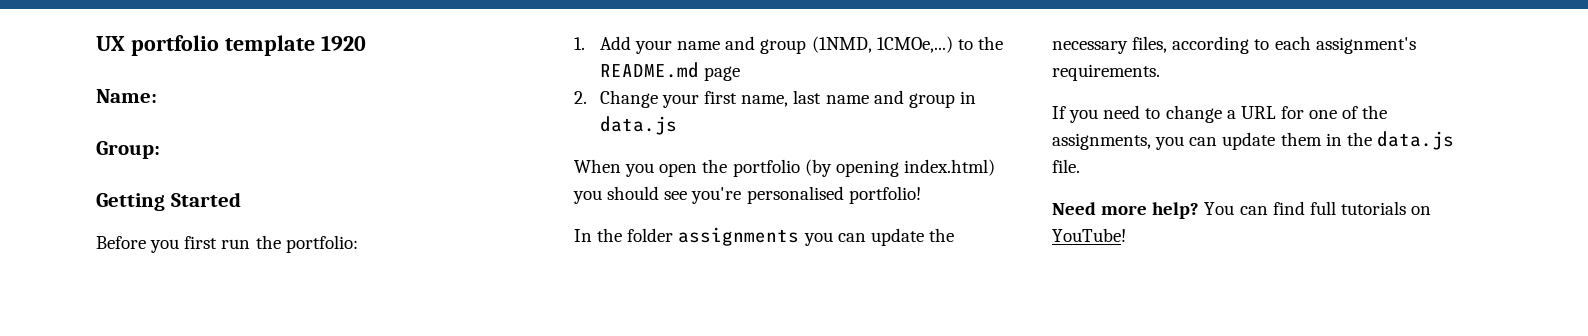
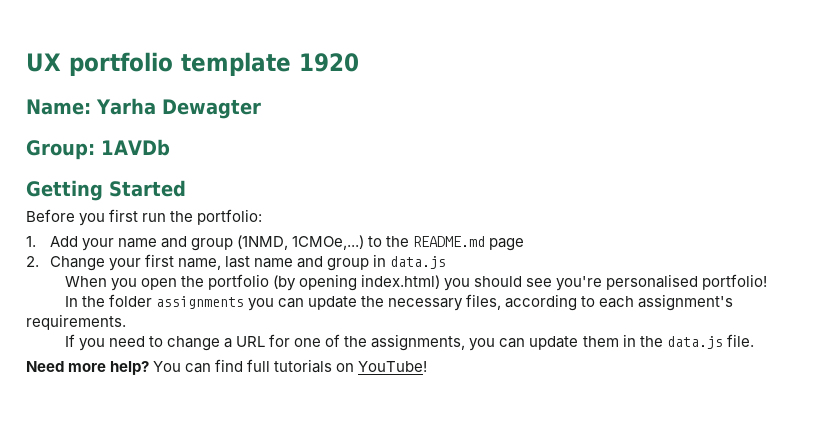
(157, 96) none -> [96,98,261,119] Yarha Dewagter
(160, 150) none -> [101,139,170,156] 1AVDb

